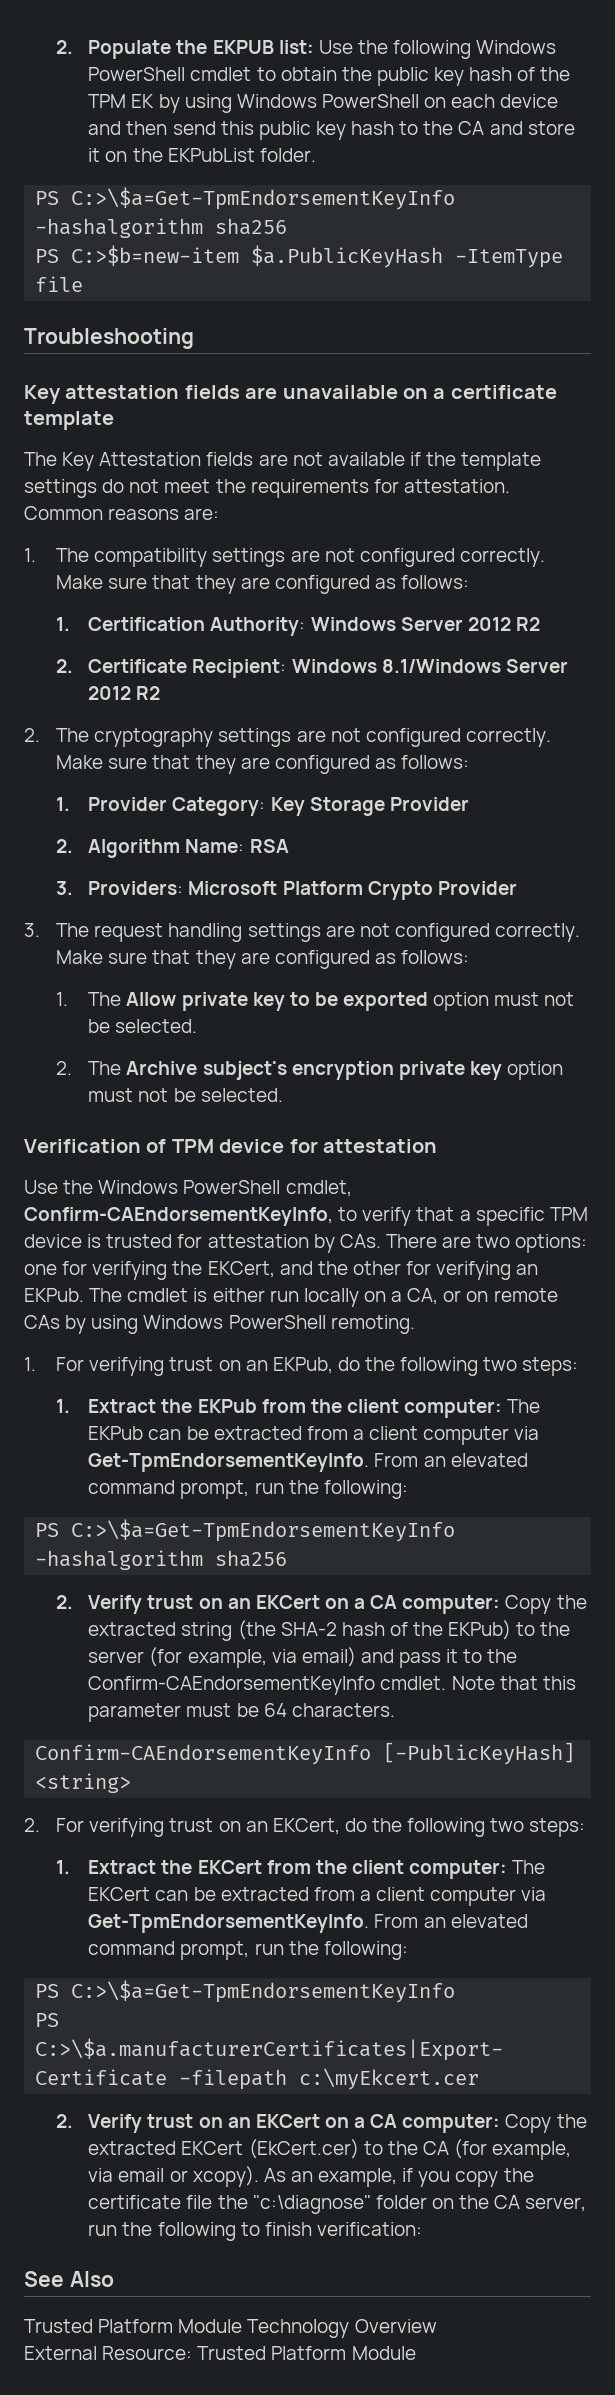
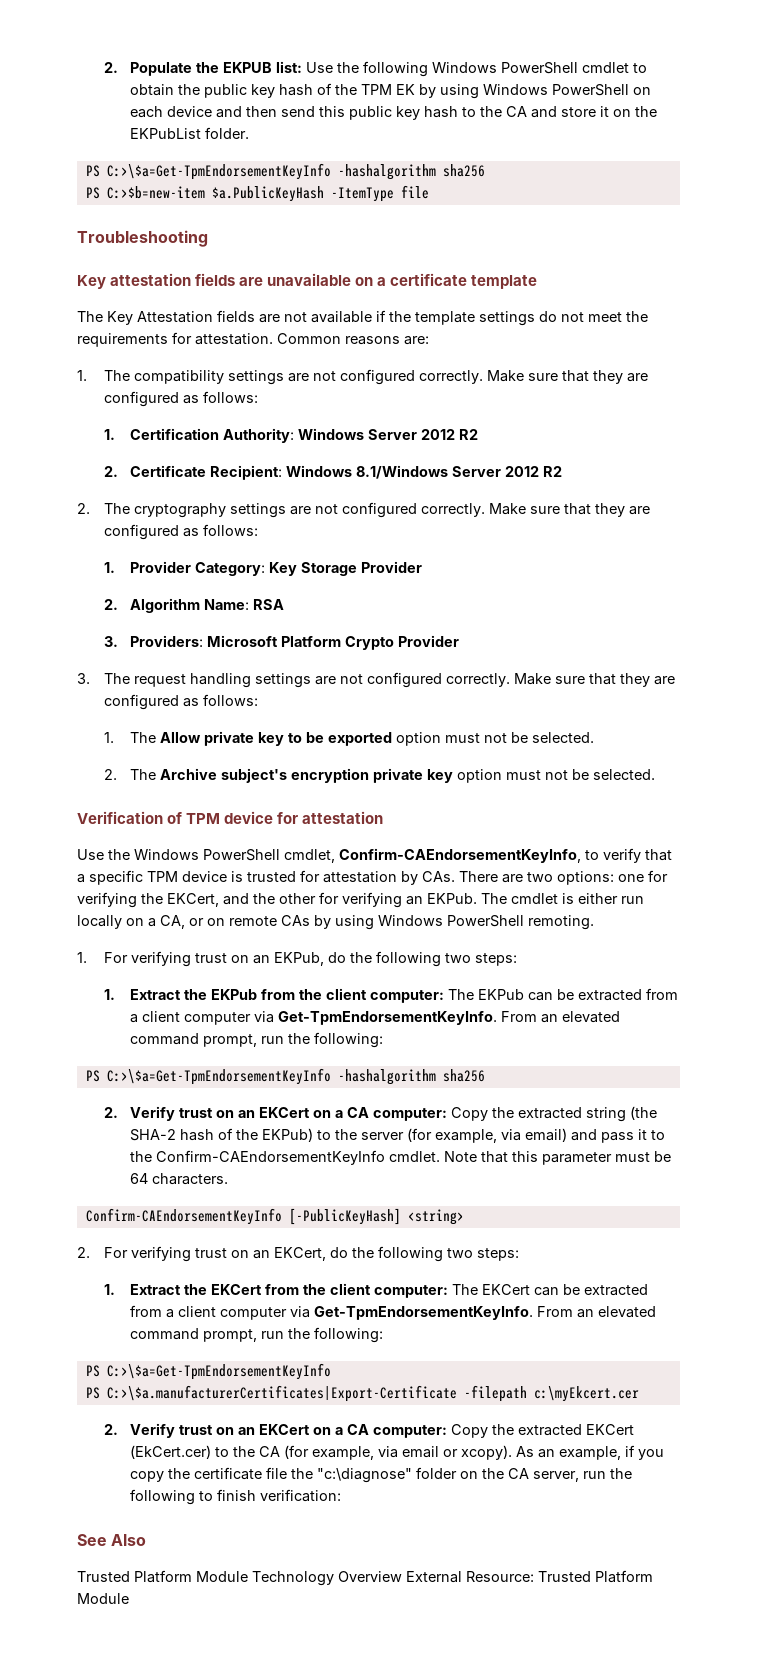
(437, 2326) // -> (402, 1576) none

